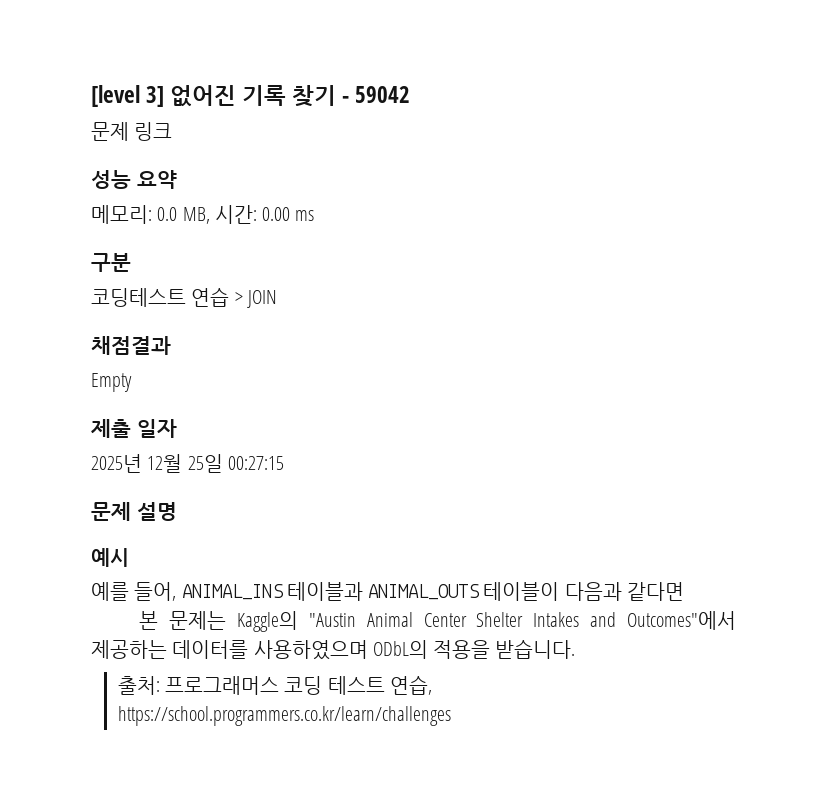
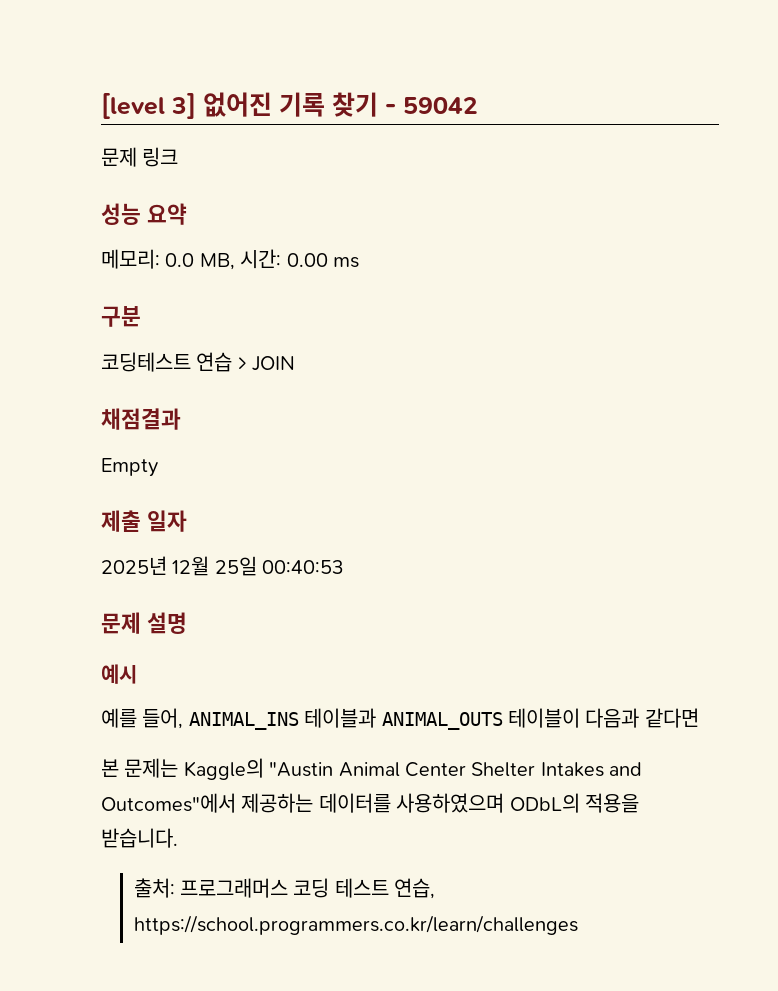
[227,456,284,470] 00:27:15 -> [262,560,345,574] 00:40:53

